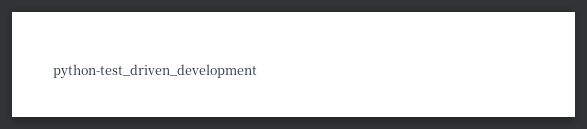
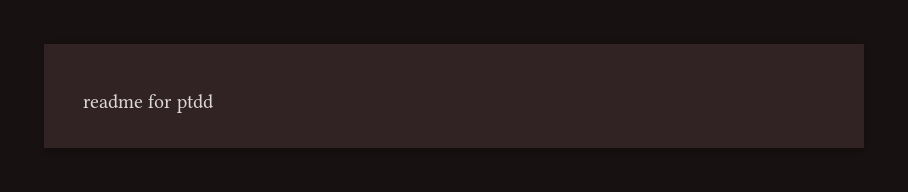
[53,64,257,79] python-test_driven_development -> [83,94,214,113] readme for ptdd

